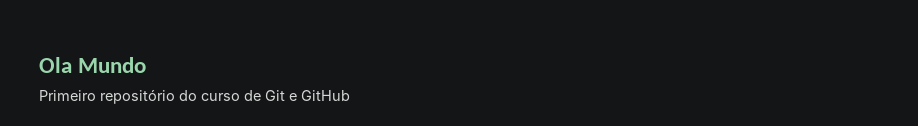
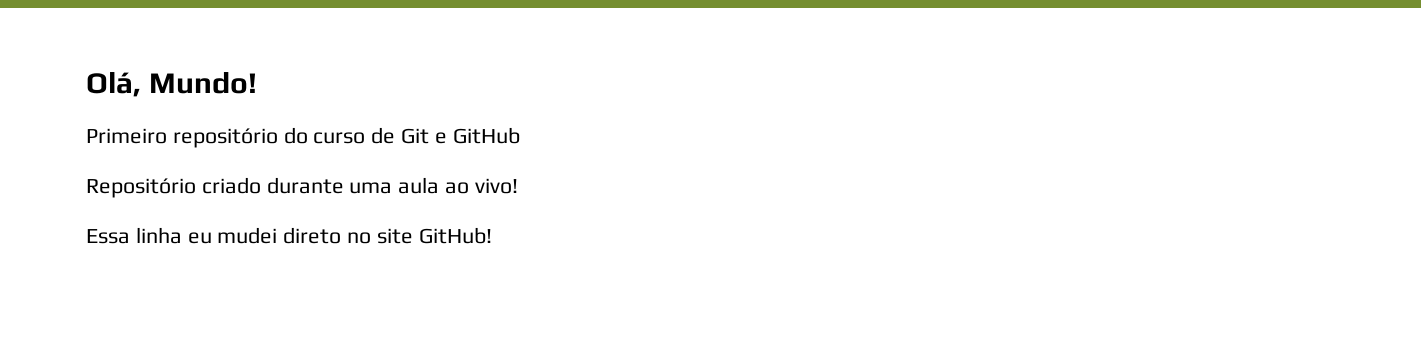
[39,57,147,73] Ola Mundo -> [86,72,258,97] Olá, Mundo!
(350, 95) none -> [86,177,518,198] [86,227,492,244] // Repositório criado durante uma aula ao vivo! // Essa linha eu mudei direto no site GitHub!

